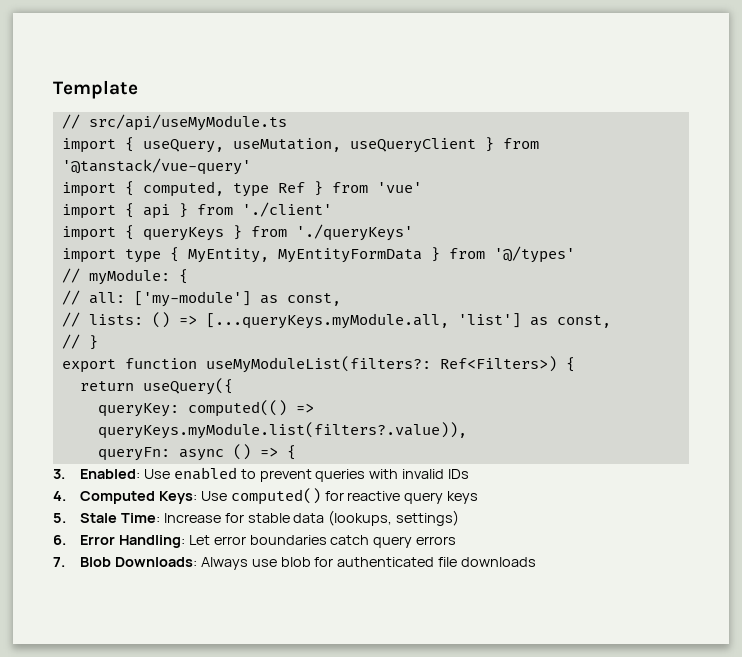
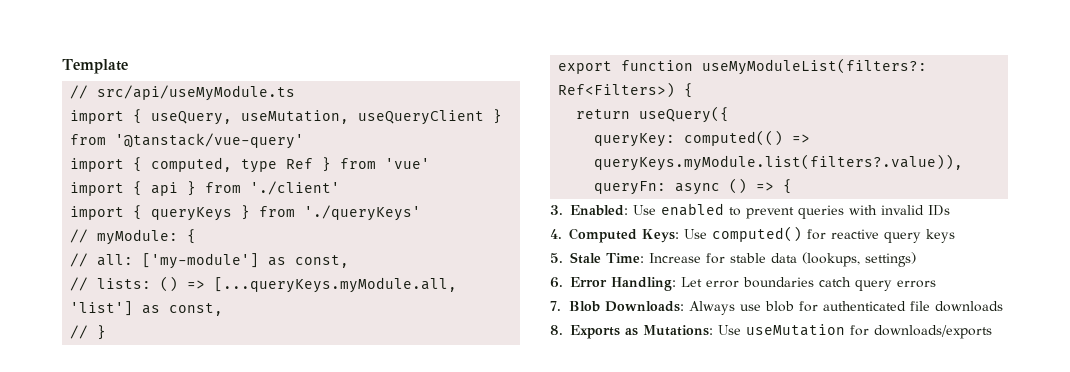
[61,246,575,263] // import type { MyEntity, MyEntityFormData } from '@/types' -> (422, 213) none
(537, 562) none -> [550,324,992,339] // 8. Exports as Mutations: Use useMutation for downloads/exports

